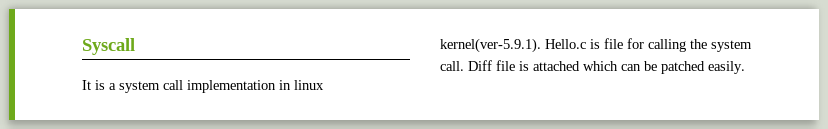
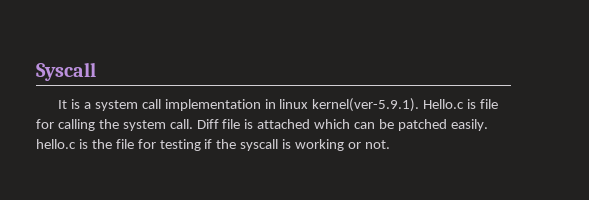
(745, 67) none -> [36,139,390,151] hello.c is the file for testing if the syscall is working or not.

